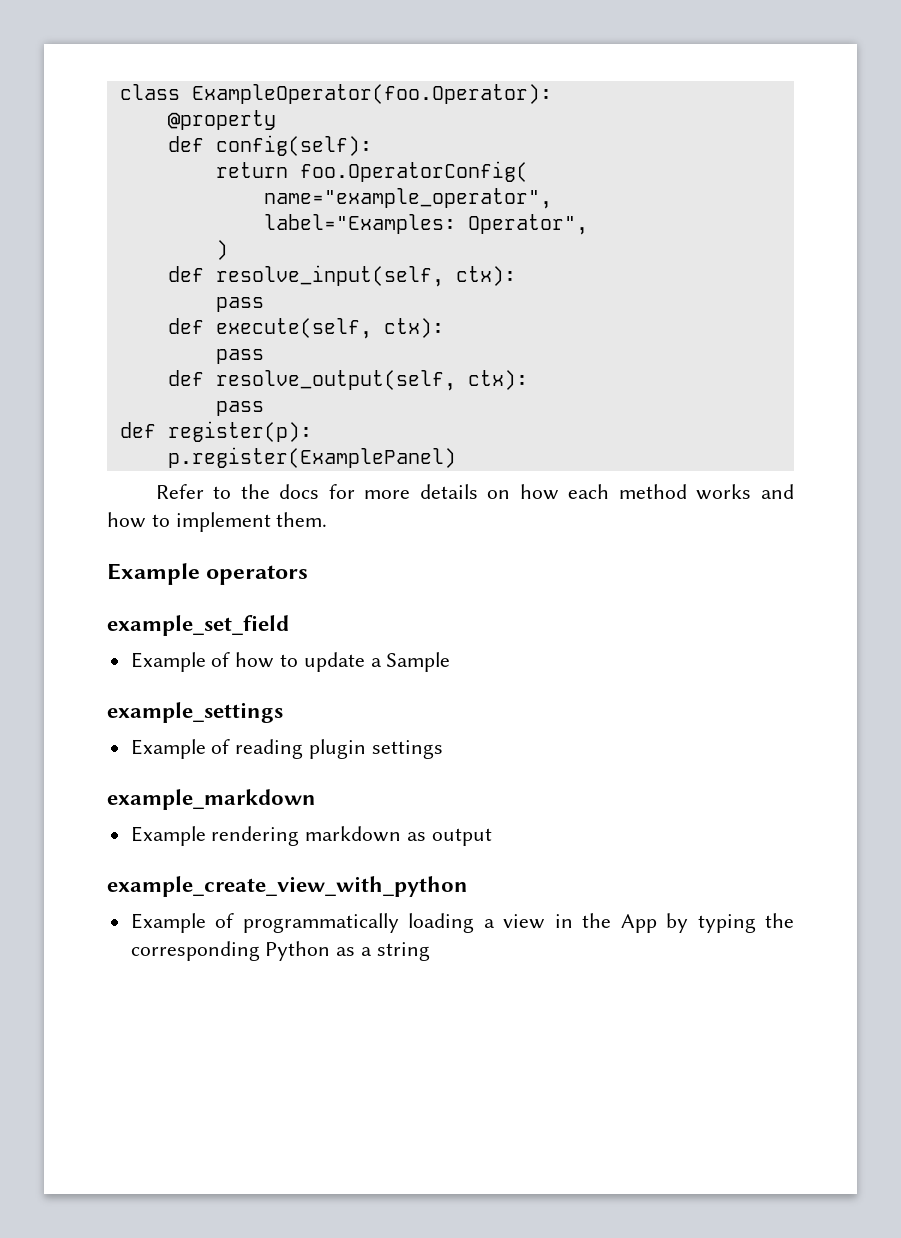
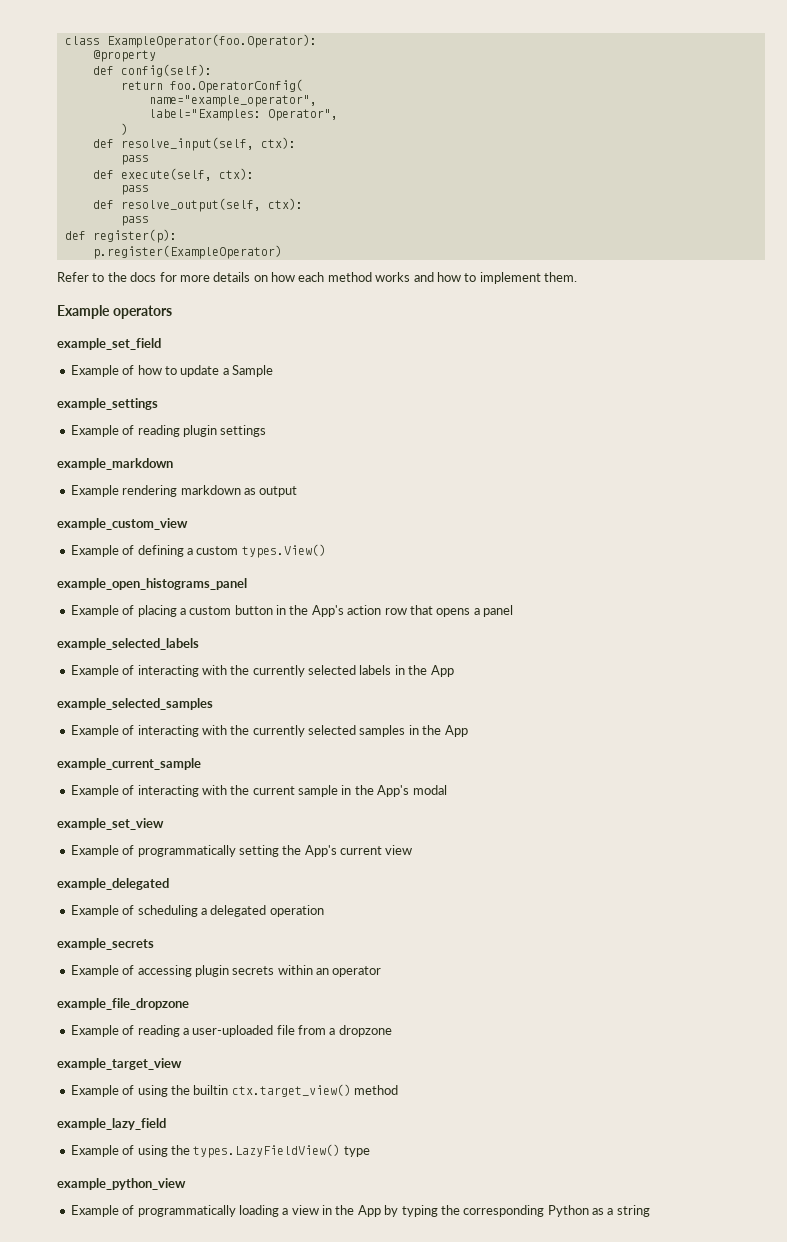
[167,447,456,468] p.register(ExamplePanel) -> [92,245,282,259] p.register(ExampleOperator)
[107,876,468,897] example_create_view_with_python -> [57,518,188,530] [70,544,326,558] [57,578,247,590] [70,605,513,617] [57,638,199,650] [70,665,454,677] [57,698,213,710] [70,725,468,737] [57,758,201,770] [70,785,447,797] [57,818,164,830] [70,845,413,857] [57,878,169,890] [70,905,324,917] [57,938,154,950] [70,965,382,977] [57,998,189,1010] [70,1025,392,1037] [57,1058,182,1070] [70,1084,398,1097] [57,1118,166,1130] [70,1144,370,1158] [57,1178,186,1190] example_custom_view // Example of defining a custom types.View() // example_open_histograms_panel // Example of placing a custom button in the App's action row that opens a panel // example_selected_labels // Example of interacting with the currently selected labels in the App // example_selected_samples // Example of interacting with the currently selected samples in the App // example_current_sample // Example of interacting with the current sample in the App's modal // example_set_view // Example of programmatically setting the App's current view // example_delegated // Example of scheduling a delegated operation // example_secrets // Example of accessing plugin secrets within an operator // example_file_dropzone // Example of reading a user-uploaded file from a dropzone // example_target_view // Example of using the builtin ctx.target_view() method // example_lazy_field // Example of using the types.LazyFieldView() type // example_python_view

